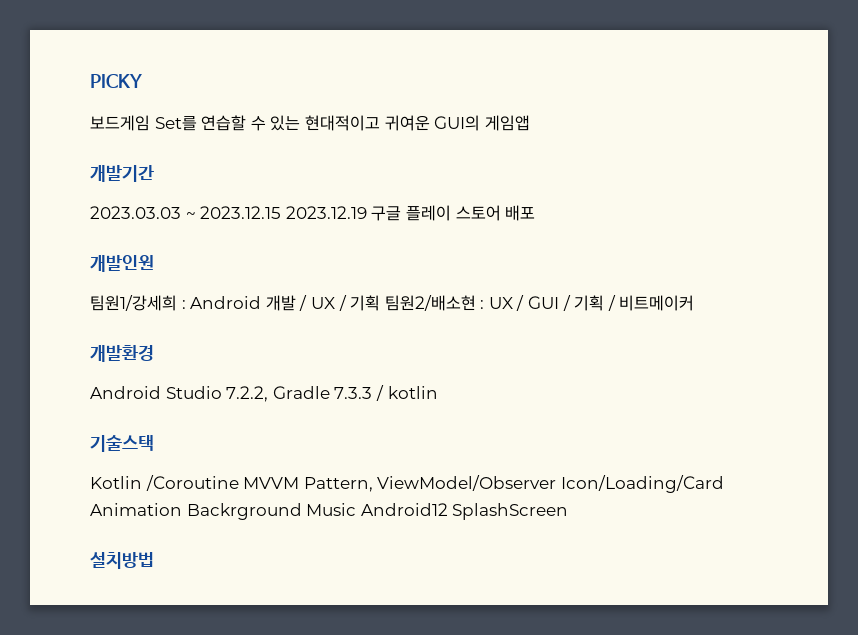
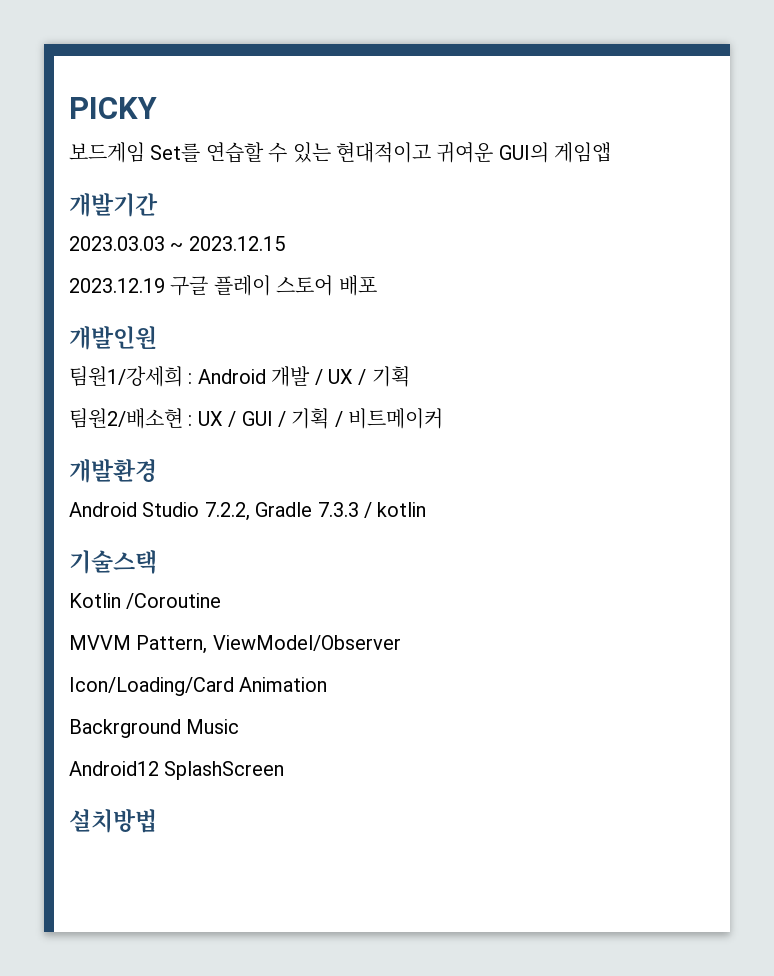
(282, 212) none -> (285, 243) //
(381, 303) none -> (410, 376) //
(239, 483) none -> (222, 601) //
(557, 483) none -> (401, 643) //
(182, 509) none -> (328, 684) //
(357, 509) none -> (240, 726) //

